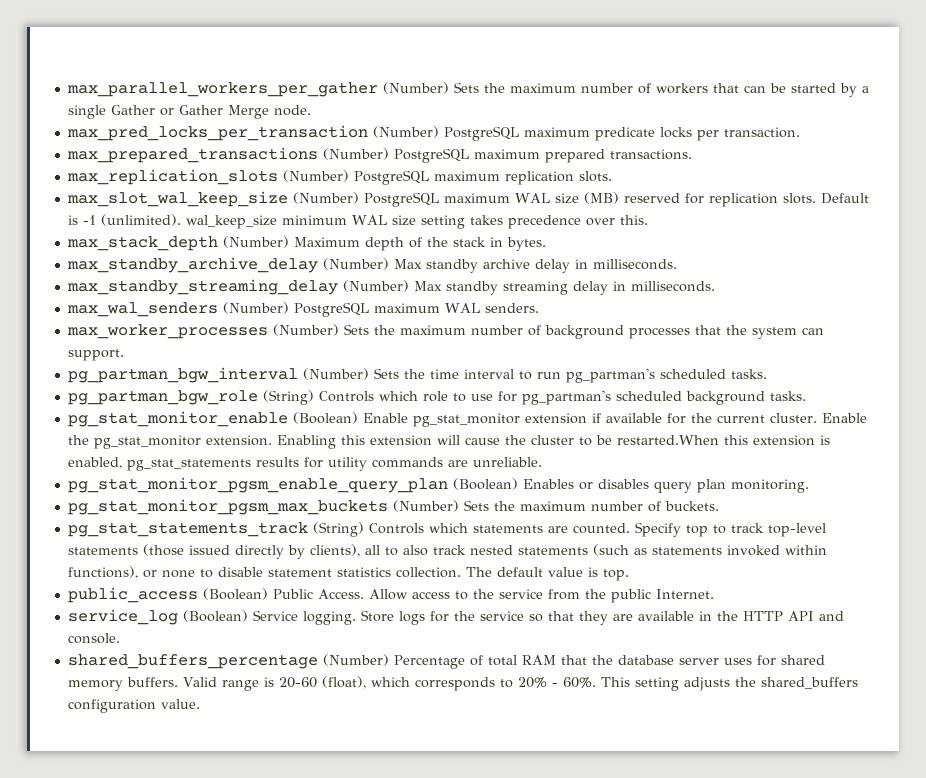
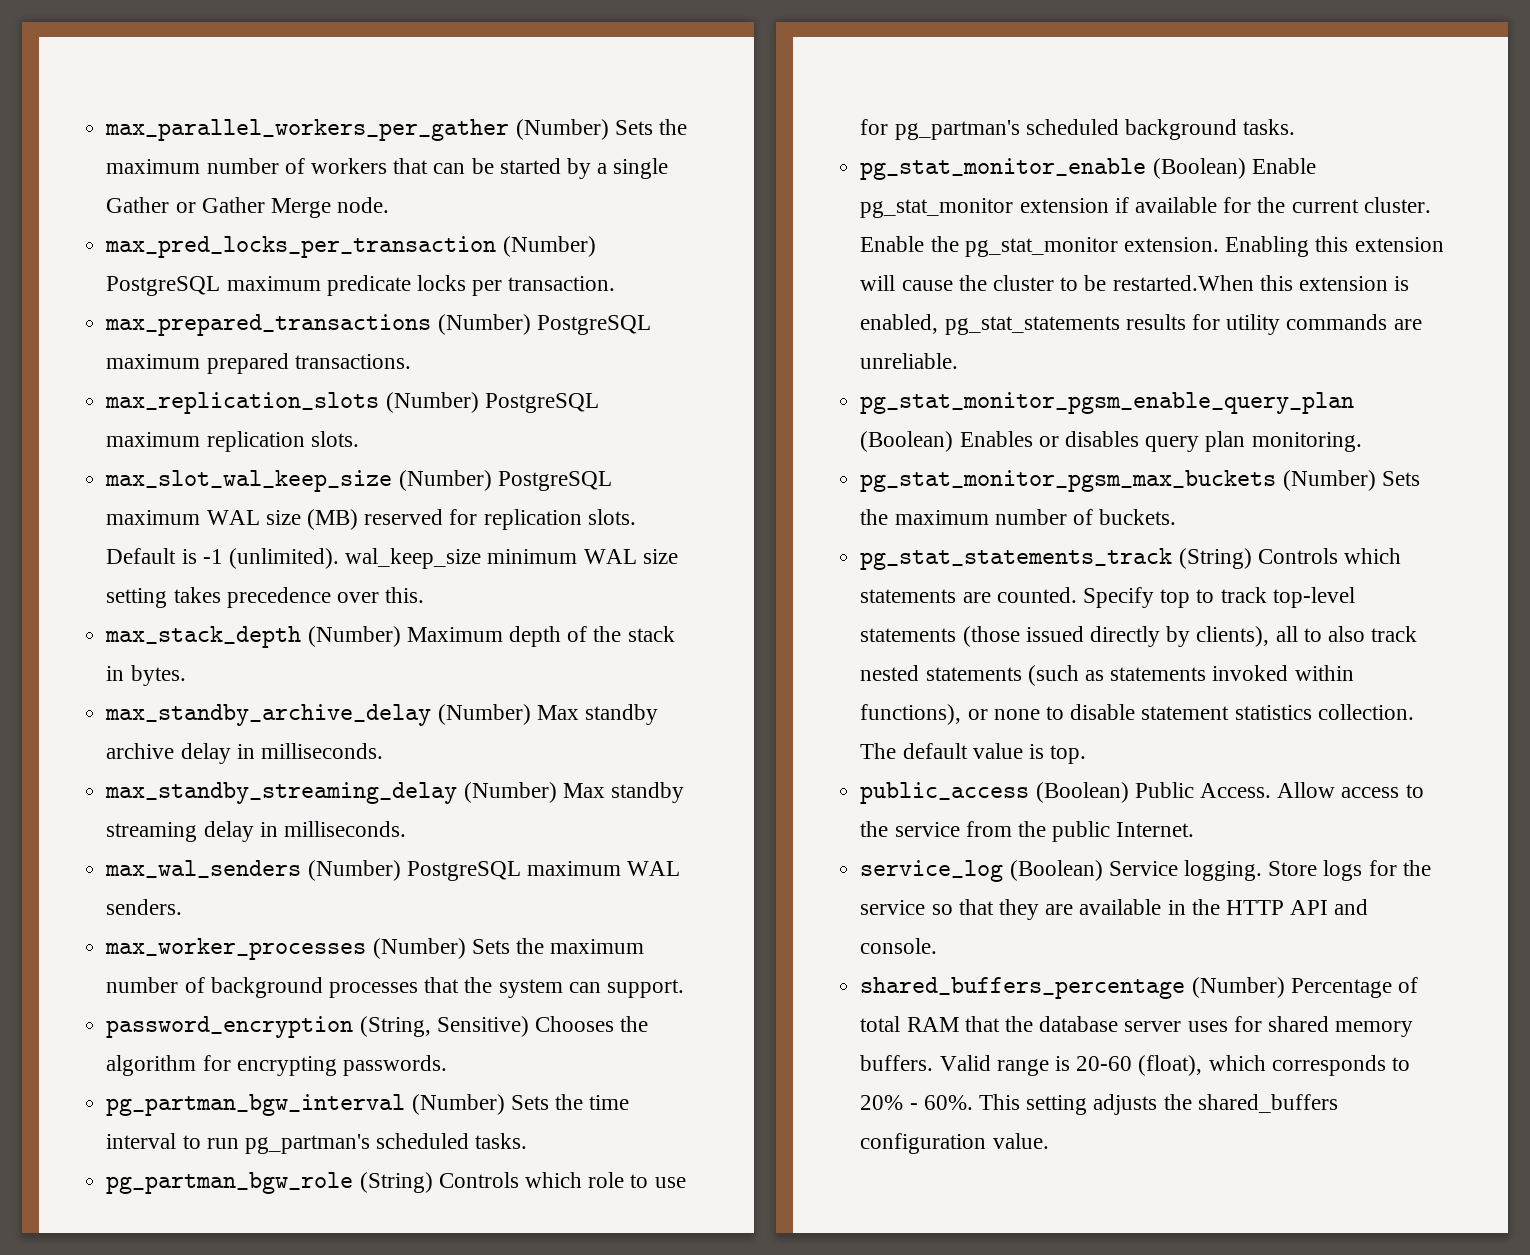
(124, 355) none -> [106,1016,649,1038] [106,1055,447,1076] // password_encryption (String, Sensitive) Chooses the algorithm for encrypting passwords.

